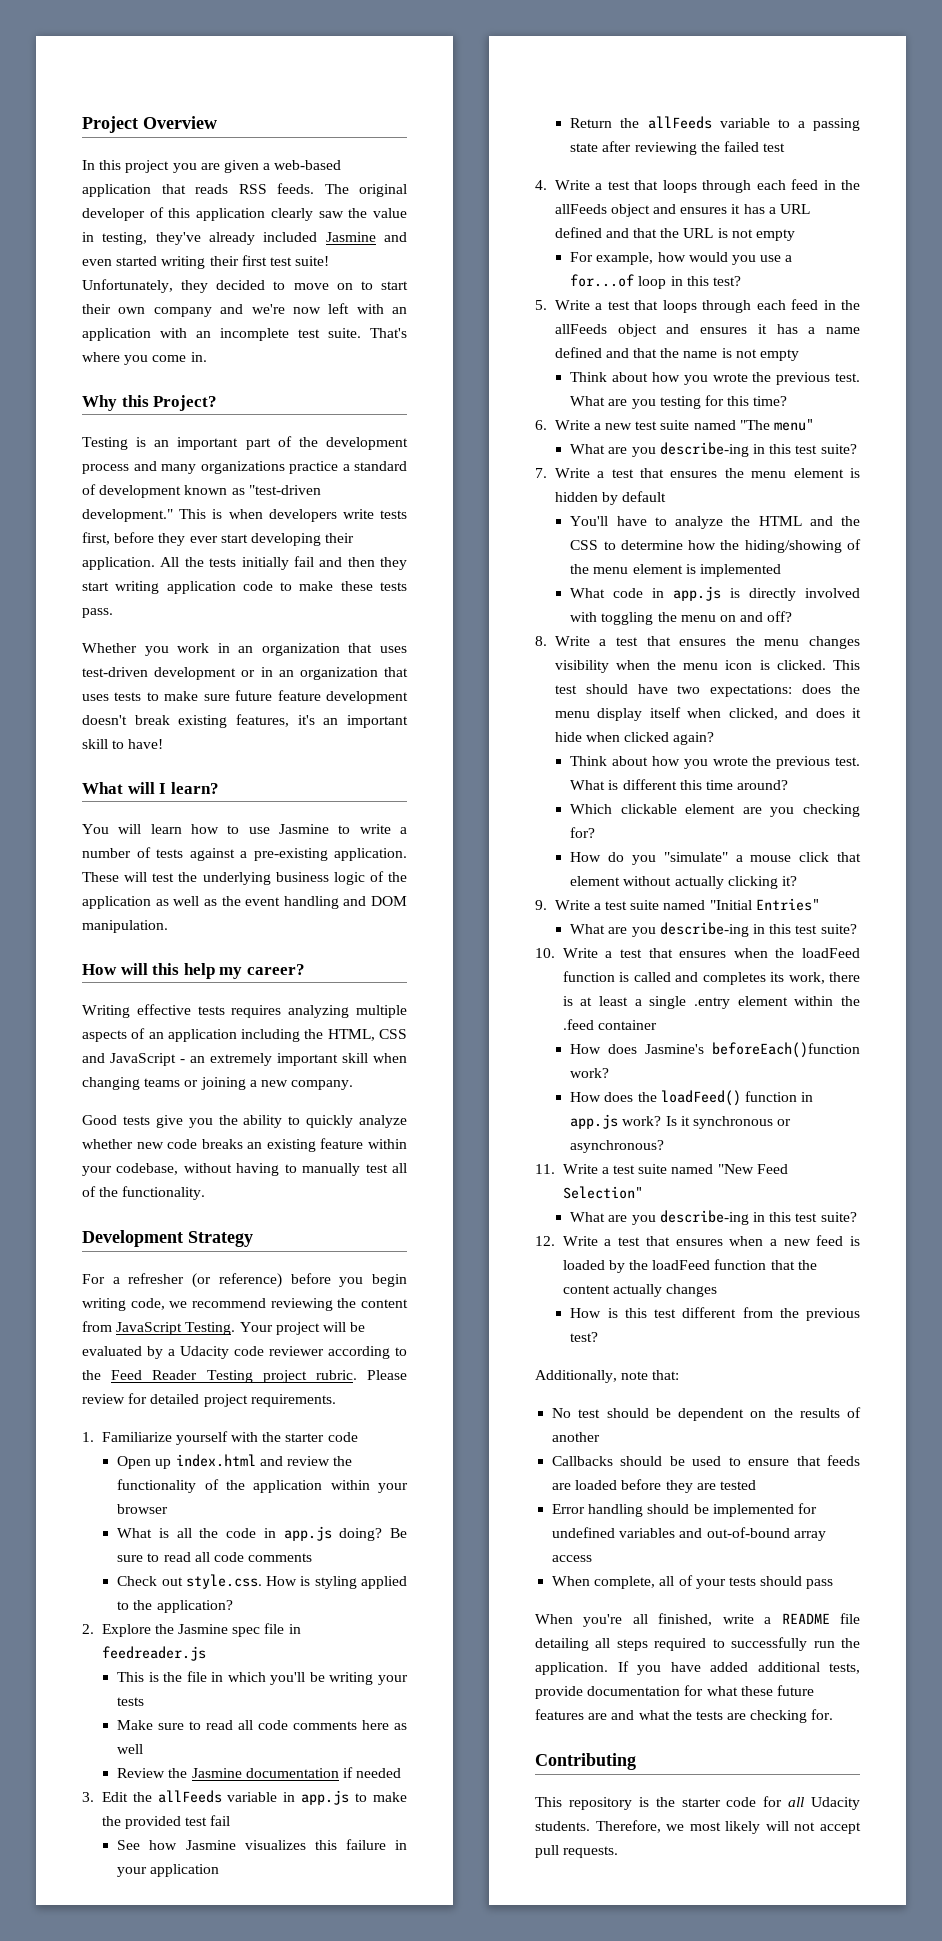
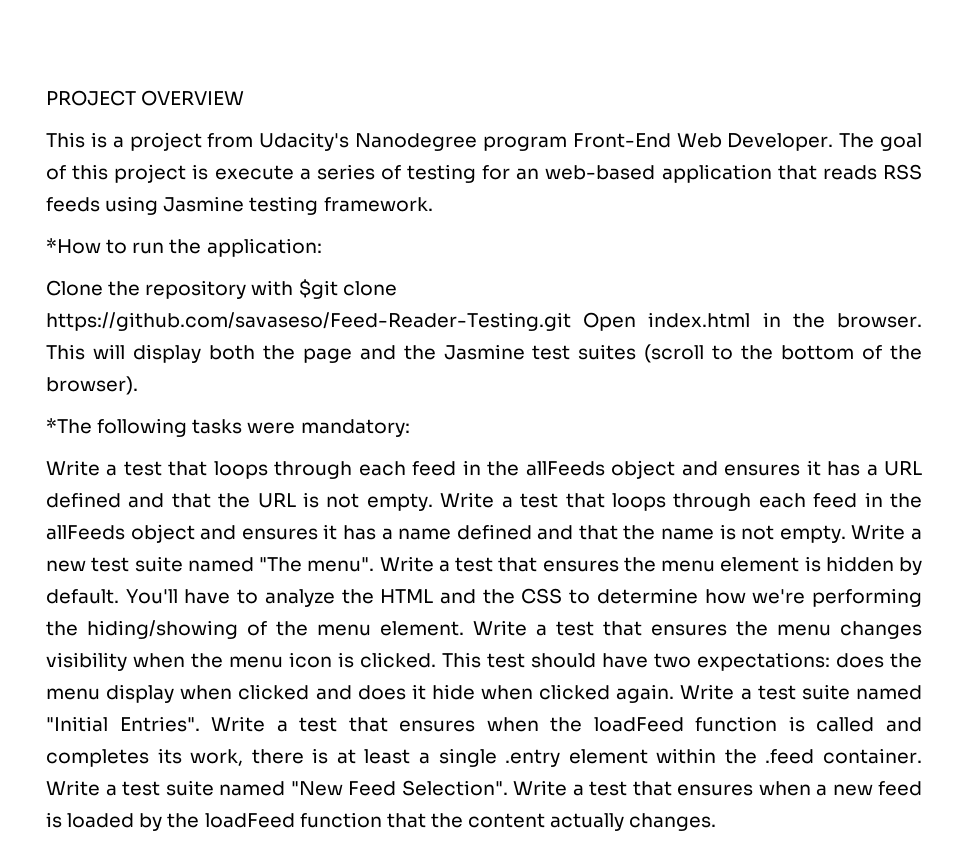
[82,116,217,133] [82,160,271,173] Project Overview // In this project you are given a -> [46,90,245,106] [46,132,923,151] [46,164,540,183] PROJECT OVERVIEW // This is a project from Udacity's Nanodegree program Front-End Web Developer. The goal of this project is execute a series of testing for an
[277,183,407,197] [82,207,407,221] [82,232,407,245] [82,255,330,269] [82,279,408,293] [82,303,407,317] [82,328,407,341] [82,352,207,365] [82,395,218,411] [82,436,408,450] [82,461,407,474] [82,484,321,498] [82,509,407,522] [82,532,355,546] [82,556,407,570] [82,581,407,594] [82,608,113,618] [82,643,407,656] [82,667,408,680] [82,690,408,704] [82,714,408,728] [82,739,164,749] [82,782,219,794] [82,824,407,834] [82,847,407,861] [82,871,407,885] [82,896,407,909] [82,920,168,933] [82,963,305,979] [82,1004,408,1018] [82,1028,407,1042] [82,1053,407,1066] [82,1077,354,1090] [82,1115,407,1128] [82,1138,407,1152] [82,1163,407,1176] [82,1186,206,1200] [82,1230,253,1247] [82,1273,407,1288] [82,1298,408,1311] [82,1321,366,1335] [82,1346,407,1359] [82,1370,407,1383] [82,1393,336,1407] [82,1431,358,1445] [117,1454,353,1469] [117,1479,408,1493] [117,1504,169,1514] [117,1526,407,1541] [117,1552,313,1562] [117,1574,407,1589] [117,1600,233,1613] [82,1623,301,1637] [101,1646,206,1661] [117,1671,408,1685] [117,1697,145,1706] [117,1720,407,1730] [117,1744,144,1754] [117,1767,402,1778] [82,1790,407,1805] [101,1815,231,1829] [117,1839,407,1850] [117,1864,220,1877] [570,116,860,131] [570,141,786,155] [535,180,547,190] feeds. The original developer of this application clearly saw the value in testing, they've already included Jasmine and even started writing their first test suite! Unfortunately, they decided to move on to start their own company and we're now left with an application with an incomplete test suite. That's where you come in. // Why this Project? // Testing is an important part of the development process and many organizations practice a standard of development known as "test-driven development." This is when developers write tests first, before they ever start developing their application. All the tests initially fail and then they start writing application code to make these tests pass. // Whether you work in an organization that uses test-driven development or in an organization that uses tests to make sure future feature development doesn't break existing features, it's an important skill to have! // What will I learn? // You will learn how to use Jasmine to write a number of tests against a pre-existing application. These will test the underlying business logic of the application as well as the event handling and DOM manipulation. // How will this help my career? // Writing effective tests requires analyzing multiple aspects of an application including the HTML, CSS and JavaScript - an extremely important skill when changing teams or joining a new company. // Good tests give you the ability to quickly analyze whether new code breaks an existing feature within your codebase, without having to manually test all of the functionality. // Development Strategy // For a refresher (or reference) before you begin writing code, we recommend reviewing the content from JavaScript Testing. Your project will be evaluated by a Udacity code reviewer according to the Feed Reader Testing project rubric. Please review for detailed project requirements. // 1. Familiarize yourself with the starter code // Open up index.html and review the functionality of the application within your browser // What is all the code in app.js doing? Be sure to read all code comments // Check out style.css. How is styling applied to the application? // 2. Explore the Jasmine spec file in feedreader.js // This is the file in which you'll be writing your tests // Make sure to read all code comments here as well // Review the Jasmine documentation if needed // 3. Edit the allFeeds variable in app.js to make the provided test fail // See how Jasmine visualizes this failure in your application // Return the allFeeds variable to a passing state after reviewing the failed test // 4. -> [46,196,433,215] [46,238,322,257] [46,279,397,299] [46,312,923,331] [46,344,922,363] [46,376,138,395] [46,418,410,437] feeds using Jasmine testing framework. // *How to run the application: // Clone the repository with $git clone https://github.com/savaseso/Feed-Reader-Testing.git Open index.html in the browser. This will display both the page and the Jasmine test suites (scroll to the bottom of the browser). // *The following tasks were mandatory: //
[756,229,796,241] [570,252,793,265] [570,274,742,289] [535,300,547,310] empty // For example, how would you use a for...of loop in this test? // 5. -> [366,493,433,511] empty.
[760,349,800,361] [570,372,860,385] [570,395,788,409] [535,420,547,430] empty // Think about how you wrote the previous test. What are you testing for this time? // 6. -> [779,525,846,543] empty.
[774,419,815,431] [570,442,857,457] [535,468,547,478] menu" // What are you describe-ing in this test suite? // 7. -> [307,557,375,572] menu".
[622,491,667,502] default // -> [46,589,119,604] default.
(717, 545) none -> [752,588,922,607] we're performing
[632,564,782,577] [570,586,860,601] [570,611,793,625] [535,636,547,646] element is implemented // What code in app.js is directly involved with toggling the menu on and off? // 8. -> [380,621,464,636] element.
[649,707,778,720] itself when clicked, -> [180,684,310,700] when clicked
[673,732,715,745] [570,756,860,769] [570,779,789,790] [570,804,860,817] [570,827,596,838] [570,852,861,865] [570,876,798,889] [535,900,547,910] again? // Think about how you wrote the previous test. What is different this time around? // Which clickable element are you checking for? // How do you "simulate" a mouse click that element without actually clicking it? // 9. -> [616,684,675,703] again.
[755,898,820,911] [570,922,857,937] [535,948,555,958] Entries" // What are you describe-ing in this test suite? // 10. -> [119,716,200,732] Entries".
[597,1020,657,1030] [570,1042,860,1058] [570,1068,610,1078] [570,1090,814,1106] [570,1114,792,1129] [570,1140,665,1153] [535,1164,555,1174] container // How does Jasmine's beforeEach()function work? // How does the loadFeed() function in app.js work? Is it synchronous or asynchronous? // 11. -> [822,748,922,764] container.
[562,1186,643,1199] [570,1210,857,1225] [535,1236,555,1246] Selection" // What are you describe-ing in this test suite? // 12. -> [401,780,508,796] Selection".
[666,1284,718,1297] [570,1307,860,1321] [570,1332,599,1342] [535,1370,680,1383] [552,1407,861,1421] [552,1432,601,1442] [552,1455,860,1466] [552,1479,756,1493] [552,1503,817,1517] [552,1527,826,1541] [552,1555,593,1562] [552,1575,834,1589] [535,1613,860,1627] [535,1637,860,1651] [535,1661,860,1675] [535,1685,814,1699] [535,1709,834,1723] [535,1753,636,1770] [535,1796,860,1810] [535,1820,861,1834] [535,1845,619,1858] changes // How is this test different from the previous test? // Additionally, note that: // No test should be dependent on the results of another // Callbacks should be used to ensure that feeds are loaded before they are tested // Error handling should be implemented for undefined variables and out-of-bound array access // When complete, all of your tests should pass // When you're all finished, write a README file detailing all steps required to successfully run the application. If you have added additional tests, provide documentation for what these future features are and what the tests are checking for. // Contributing // This repository is the starter code for all Udacity students. Therefore, we most likely will not accept pull requests. -> [629,813,717,831] changes.

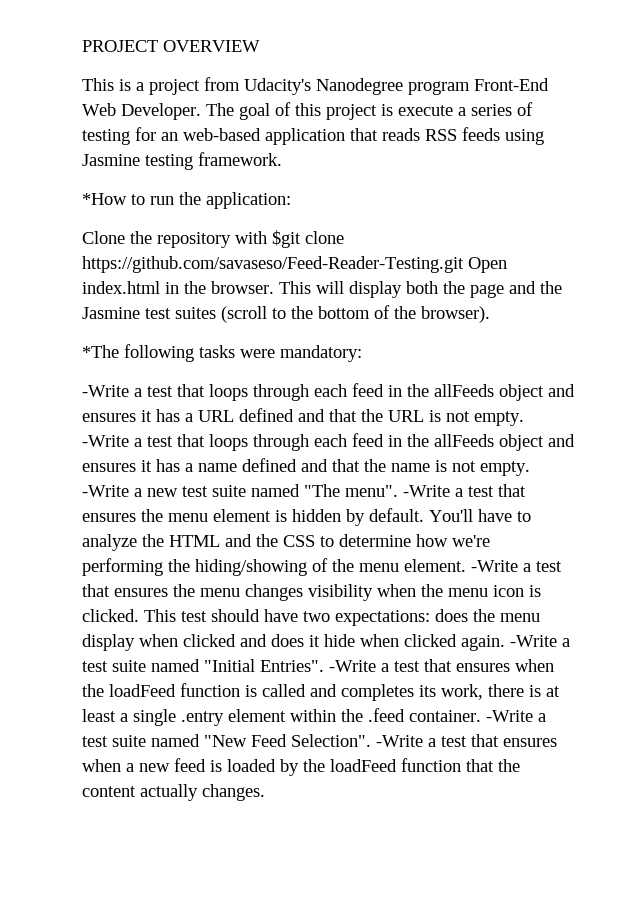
[46,460,100,476] Write -> [82,385,129,397] -Write
[440,492,495,508] Write -> [82,435,129,447] -Write
[851,524,906,540] Write -> [82,485,129,497] -Write
[379,556,434,572] Write -> [403,485,450,497] -Write
[473,620,527,636] Write -> [471,560,518,572] -Write
[680,684,735,700] Write -> [510,635,557,647] -Write
[211,716,266,732] Write -> [329,660,376,672] -Write
[46,780,100,796] Write -> [486,710,533,722] -Write
[513,780,567,796] Write -> [376,735,423,747] -Write

